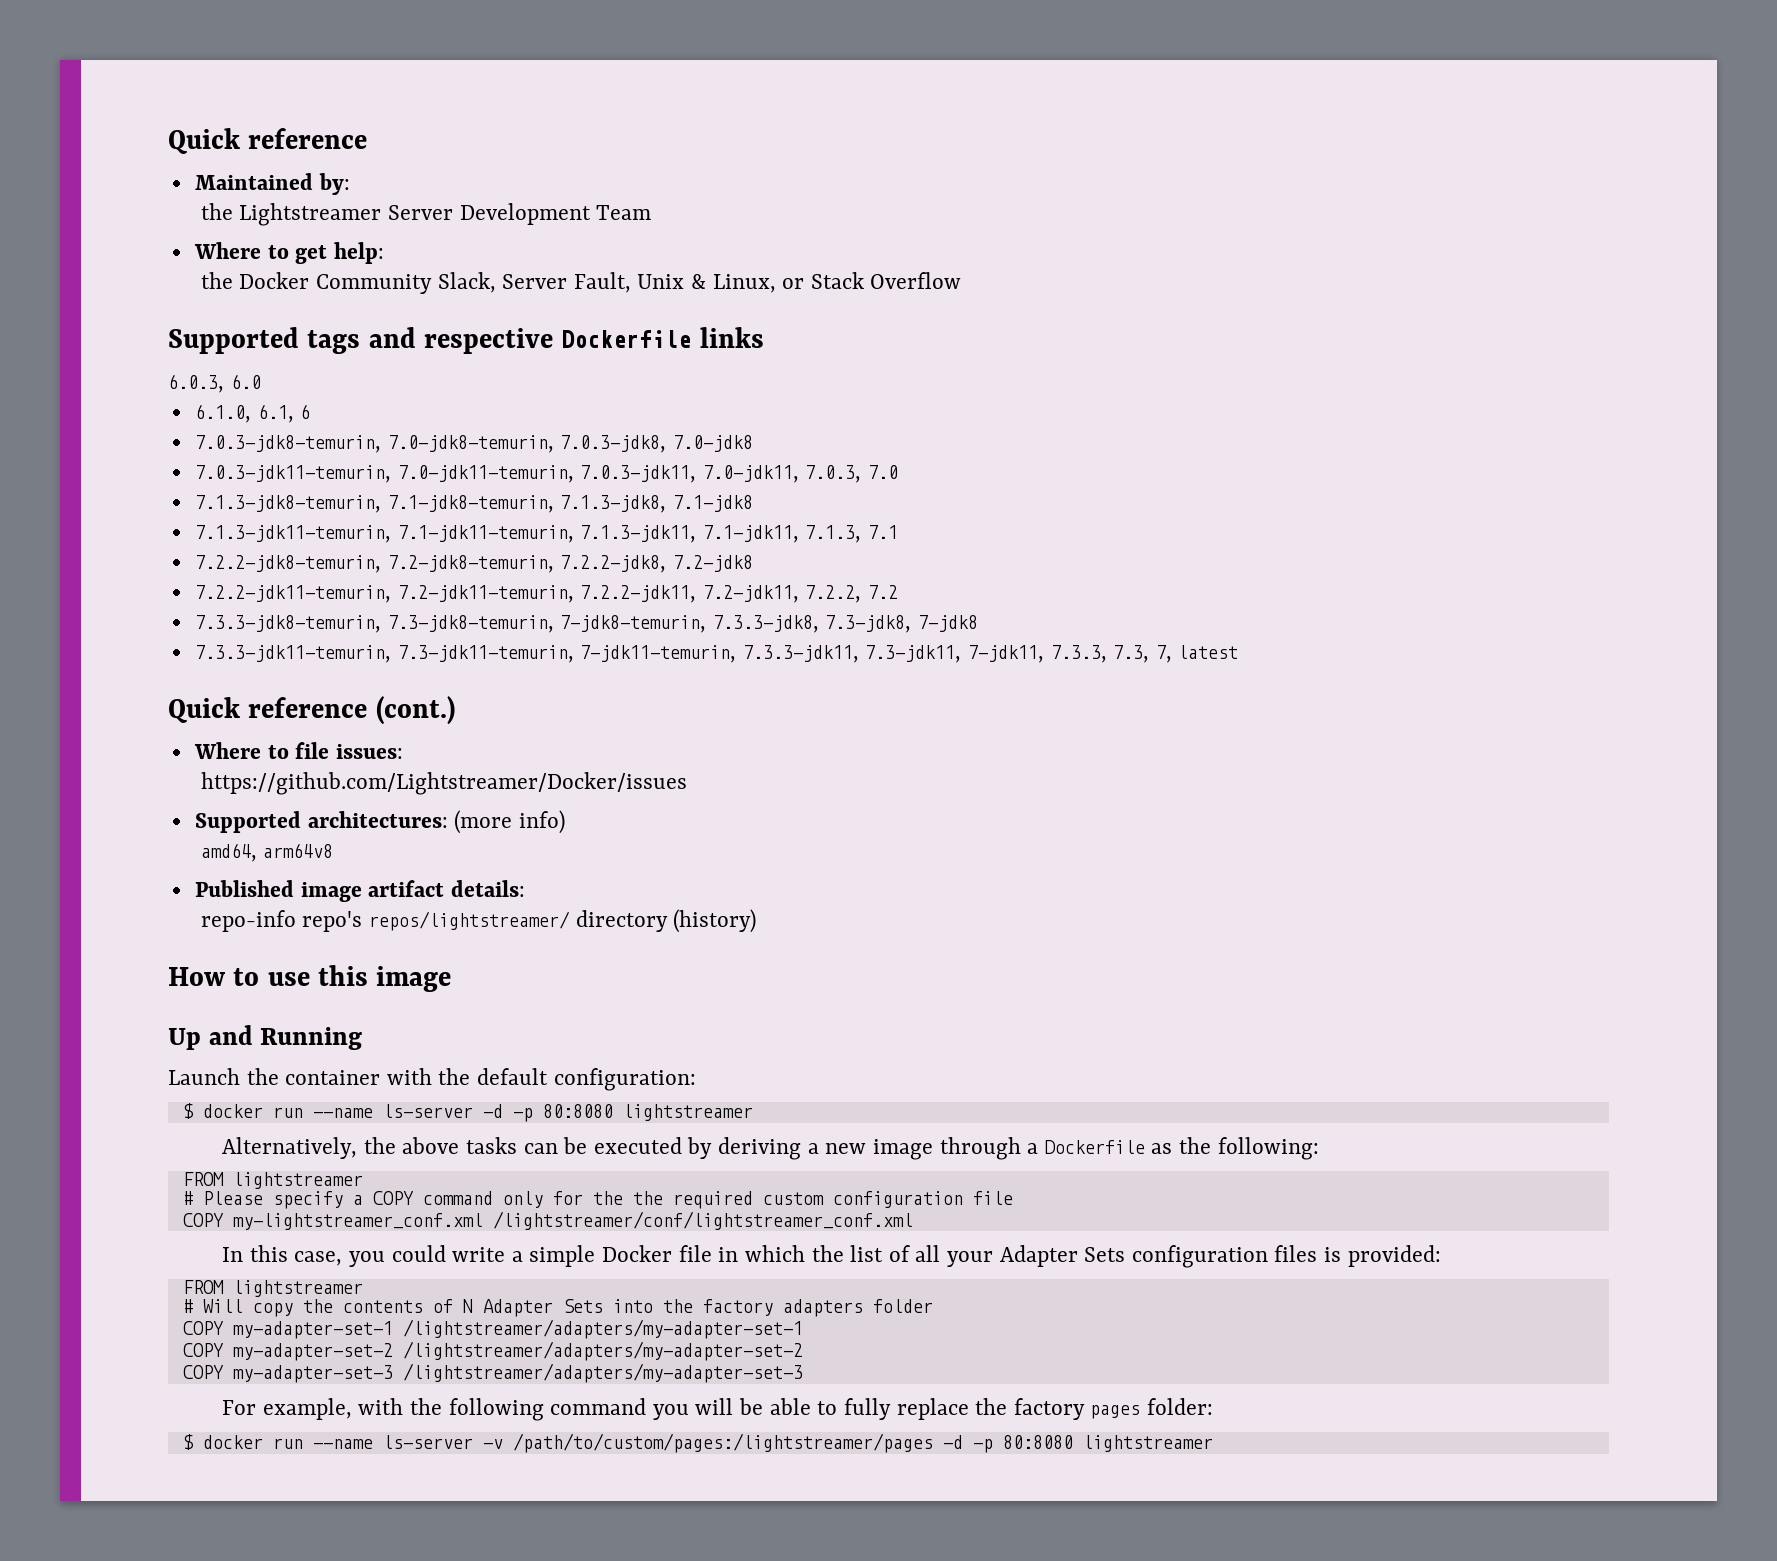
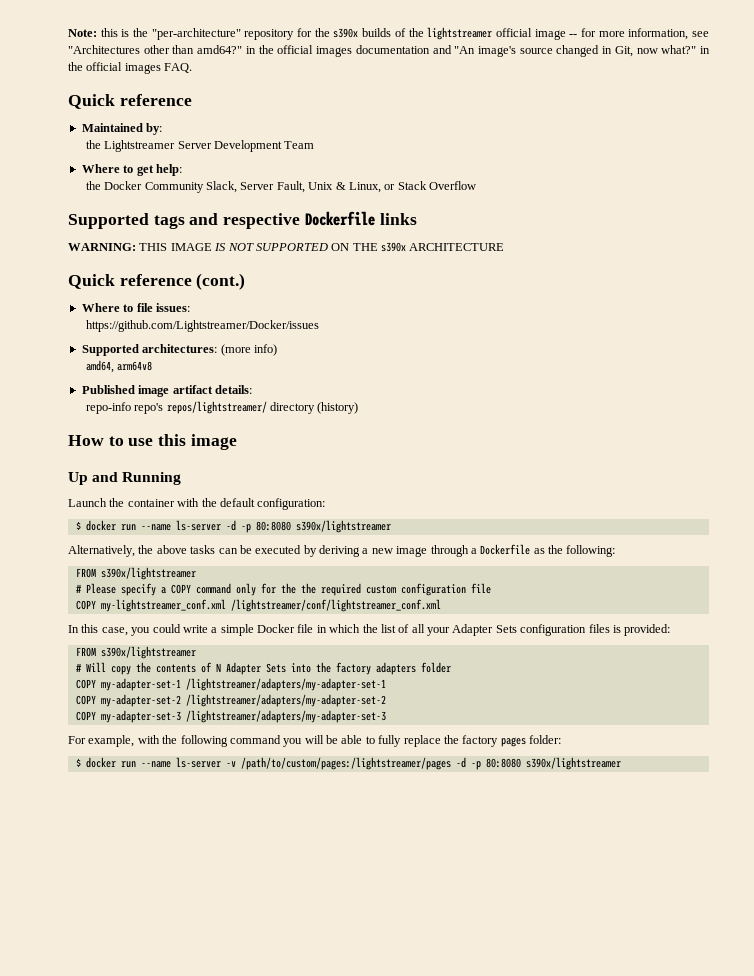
(168, 141) none -> [68,27,710,40] [68,45,710,57] [68,62,193,74] Note: this is the "per-architecture" repository for the s390x builds of the lightstreamer official image -- for more information, see "Architectures other than amd64?" in the official images documentation and "An image's source changed in Git, now what?" in the official images FAQ. //
[168,374,261,393] [194,404,311,423] [194,435,753,453] [194,465,899,483] [194,495,753,513] [194,525,899,543] [194,555,753,573] [194,585,899,603] [194,615,979,633] [194,645,1239,663] 6.0.3, 6.0 // 6.1.0, 6.1, 6 // 7.0.3-jdk8-temurin, 7.0-jdk8-temurin, 7.0.3-jdk8, 7.0-jdk8 // 7.0.3-jdk11-temurin, 7.0-jdk11-temurin, 7.0.3-jdk11, 7.0-jdk11, 7.0.3, 7.0 // 7.1.3-jdk8-temurin, 7.1-jdk8-temurin, 7.1.3-jdk8, 7.1-jdk8 // 7.1.3-jdk11-temurin, 7.1-jdk11-temurin, 7.1.3-jdk11, 7.1-jdk11, 7.1.3, 7.1 // 7.2.2-jdk8-temurin, 7.2-jdk8-temurin, 7.2.2-jdk8, 7.2-jdk8 // 7.2.2-jdk11-temurin, 7.2-jdk11-temurin, 7.2.2-jdk11, 7.2-jdk11, 7.2.2, 7.2 // 7.3.3-jdk8-temurin, 7.3-jdk8-temurin, 7-jdk8-temurin, 7.3.3-jdk8, 7.3-jdk8, 7-jdk8 // 7.3.3-jdk11-temurin, 7.3-jdk11-temurin, 7-jdk11-temurin, 7.3.3-jdk11, 7.3-jdk11, 7-jdk11, 7.3.3, 7.3, 7, latest -> [68,242,505,252] WARNING: THIS IMAGE IS NOT SUPPORTED ON THE s390x ARCHITECTURE
[622,1104,753,1121] lightstreamer -> [295,520,391,533] s390x/lightstreamer
[232,1172,363,1189] lightstreamer -> [100,567,196,580] s390x/lightstreamer
[232,1280,363,1297] lightstreamer -> [100,646,196,659] s390x/lightstreamer
[1082,1435,1213,1452] lightstreamer -> [525,757,621,770] s390x/lightstreamer

